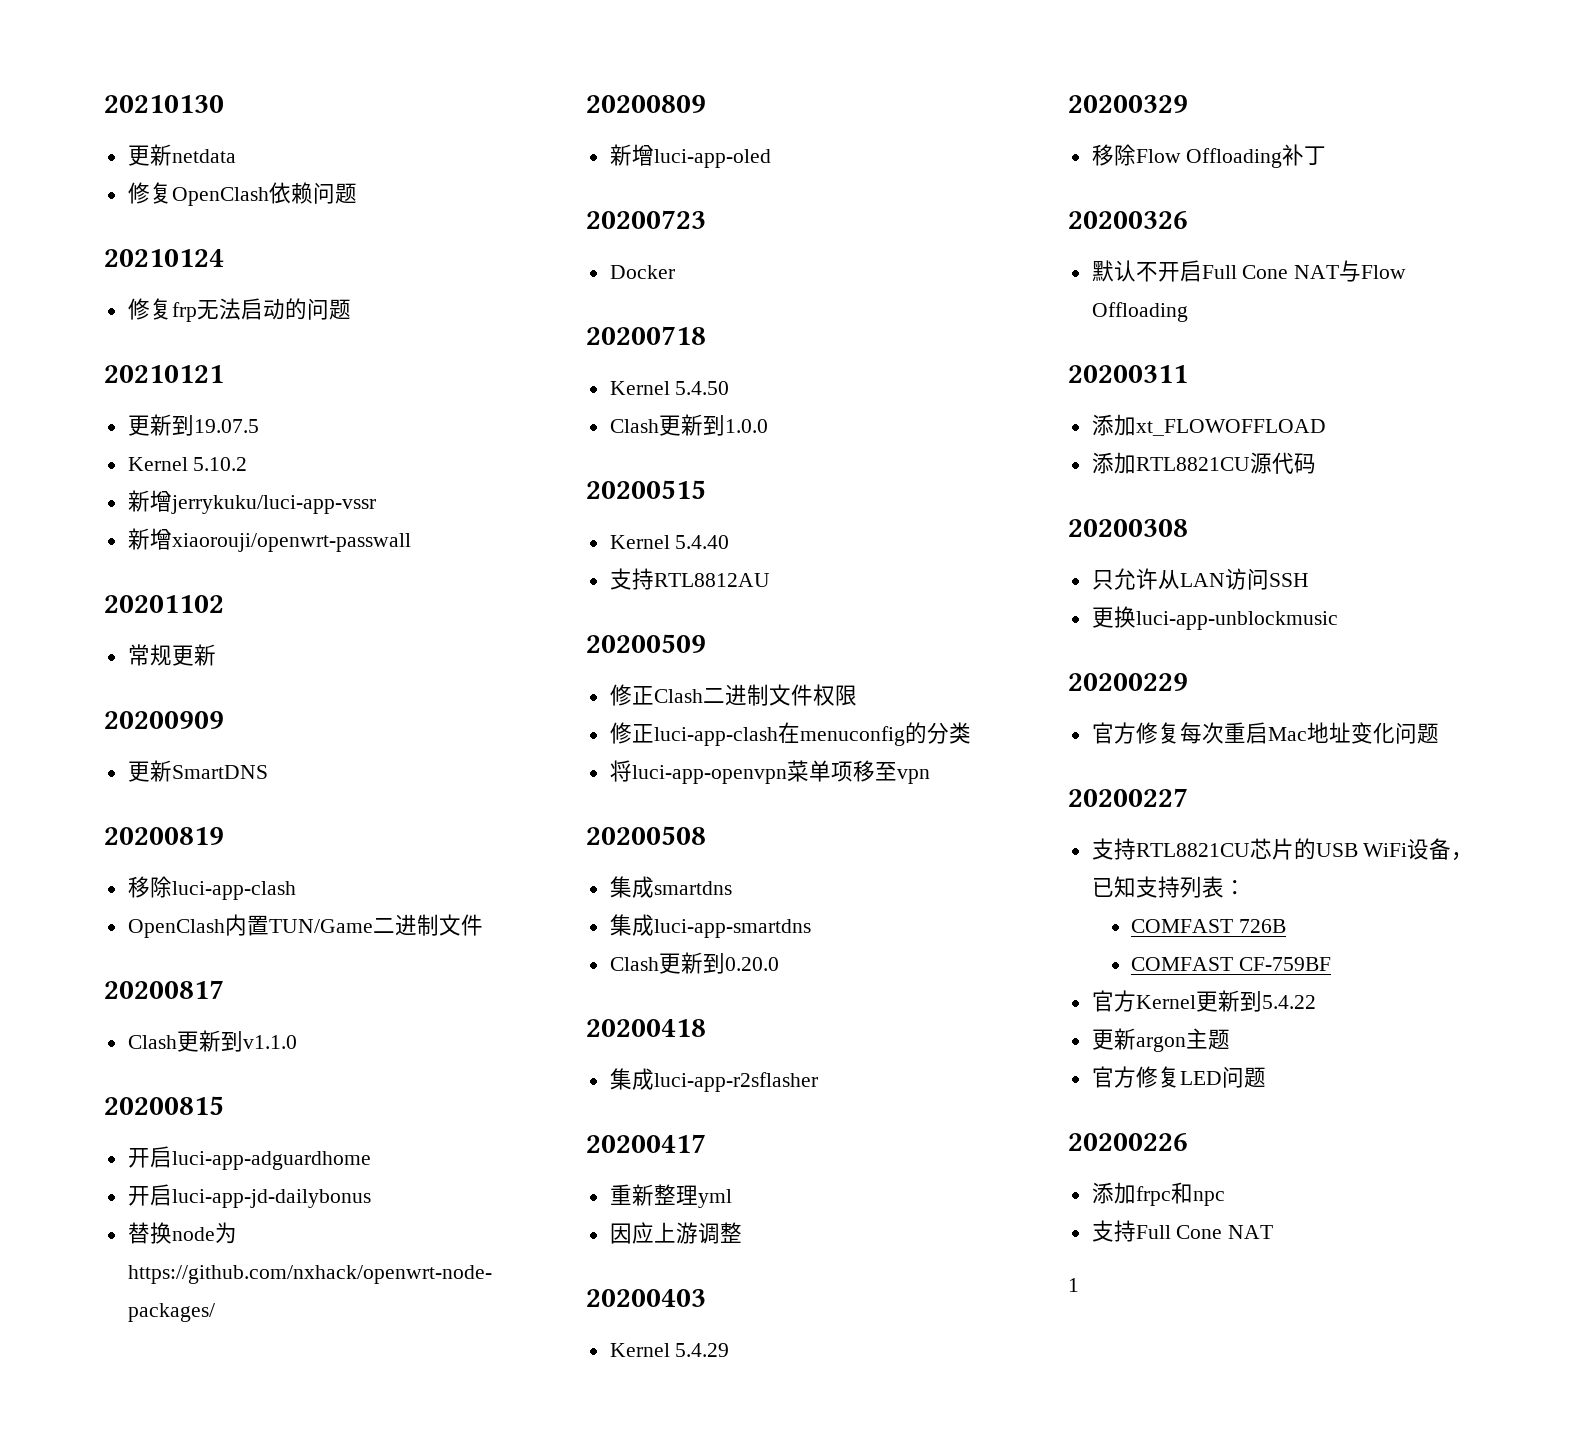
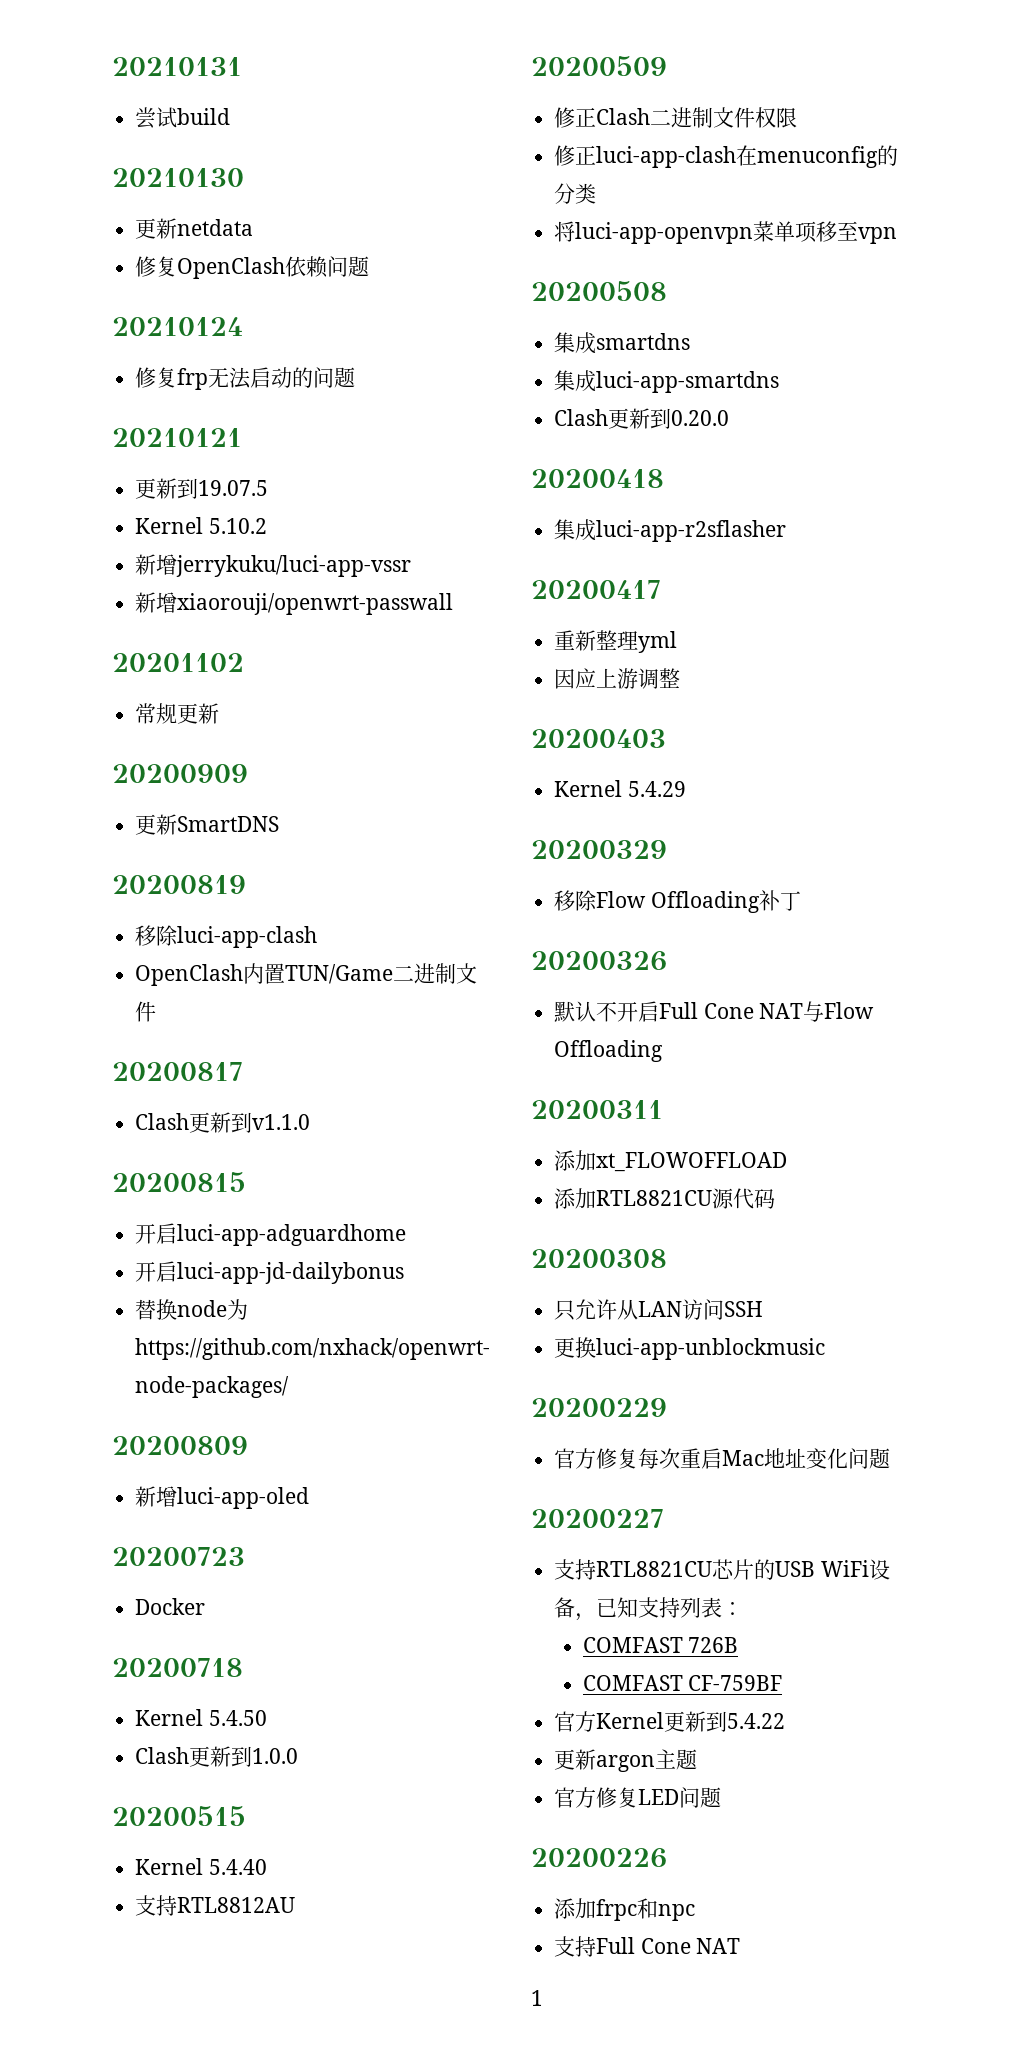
(104, 104) none -> [112,57,242,76] [135,107,231,129] 20210131 // 尝试build //

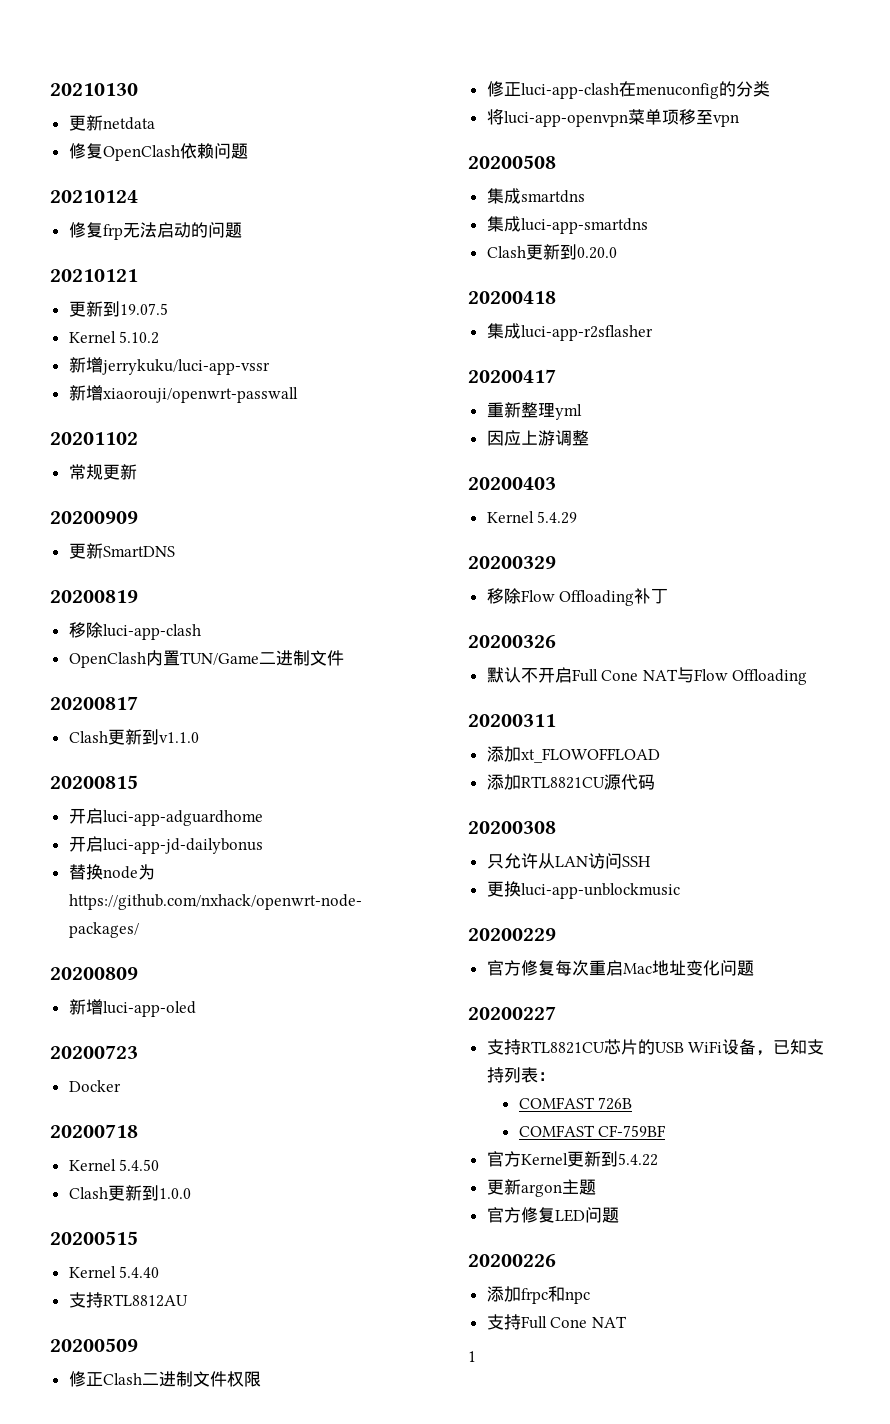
[112,57,242,76] [135,107,231,129] 20210131 // 尝试build // -> (50, 89) none

